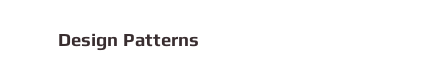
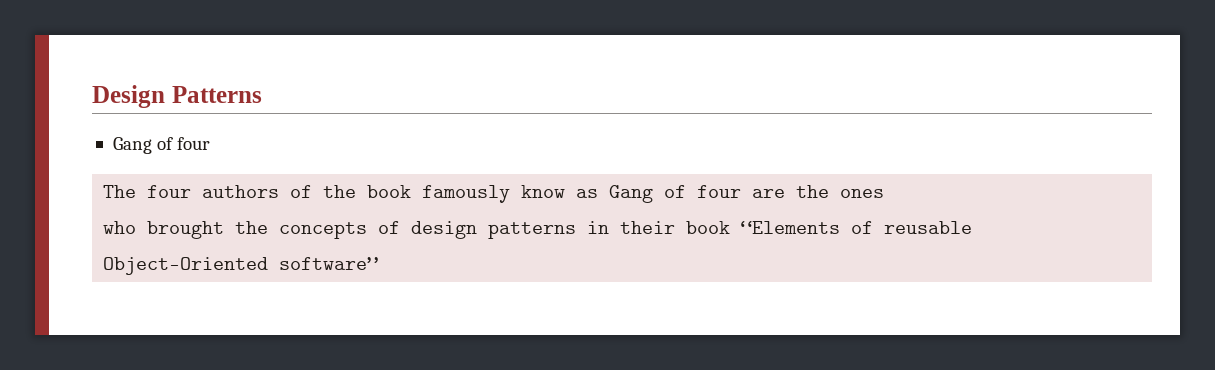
(199, 40) none -> [112,137,211,154] [103,185,885,203] [103,221,973,239] [103,257,379,275] // Gang of four // The four authors of the book famously know as Gang of four are the ones // who brought the concepts of design patterns in their book “Elements of reusable Object-Oriented software”

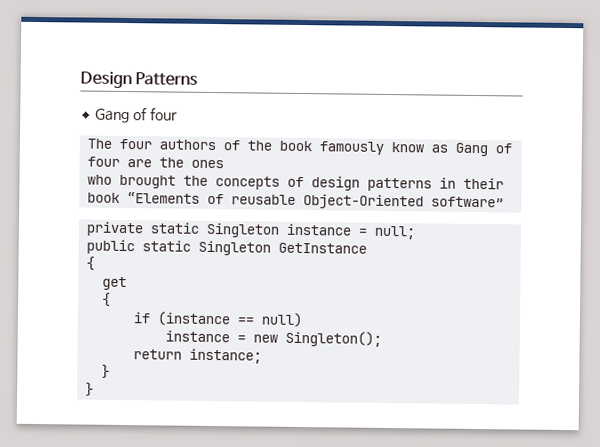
(379, 263) none -> [86,221,416,240] [86,239,368,256] [86,256,96,271] [102,276,128,291] [102,292,112,307] [133,311,303,328] [165,330,383,347] [133,348,263,364] [101,364,111,379] [85,382,95,397] // private static Singleton instance = null; // public static Singleton GetInstance // { // get // { // if (instance == null) // instance = new Singleton(); // return instance; // } // }

